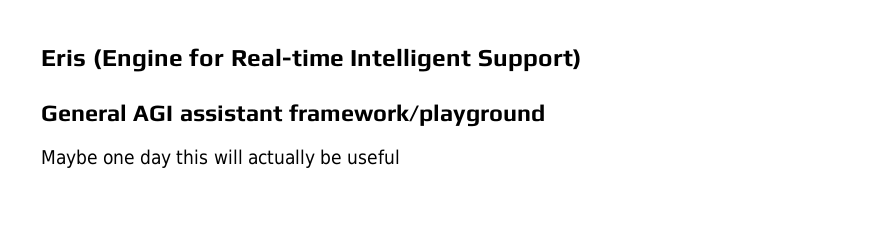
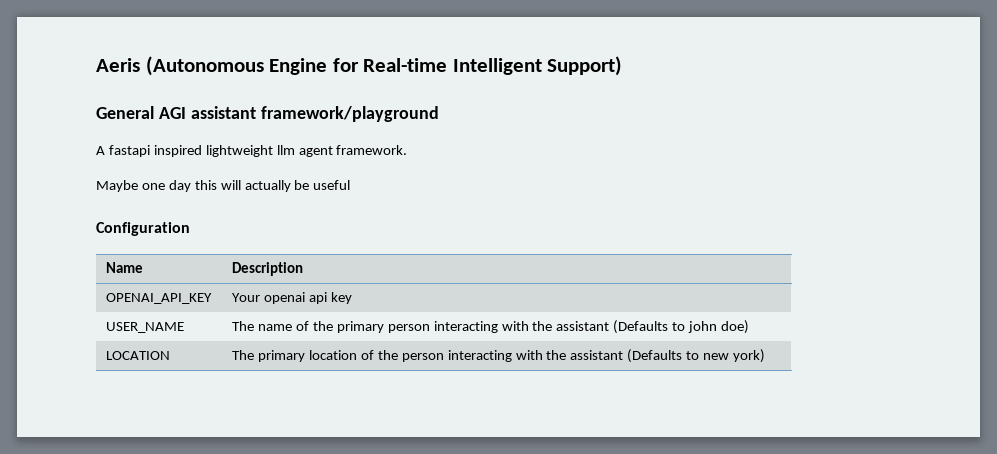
[41,49,183,72] Eris (Engine -> [96,56,328,76] Aeris (Autonomous Engine
(546, 115) none -> [96,145,408,157] // A fastapi inspired lightweight llm agent framework.
(400, 157) none -> [96,222,190,236] [106,262,144,273] [232,262,304,276] [106,293,213,304] [232,292,352,304] [106,322,185,333] [232,320,750,334] [106,351,171,360] [232,349,766,363] // Configuration // Name | Description // OPENAI_API_KEY | Your openai api key // USER_NAME | The name of the primary person interacting with the assistant (Defaults to john doe) // LOCATION | The primary location of the person interacting with the assistant (Defaults to new york)

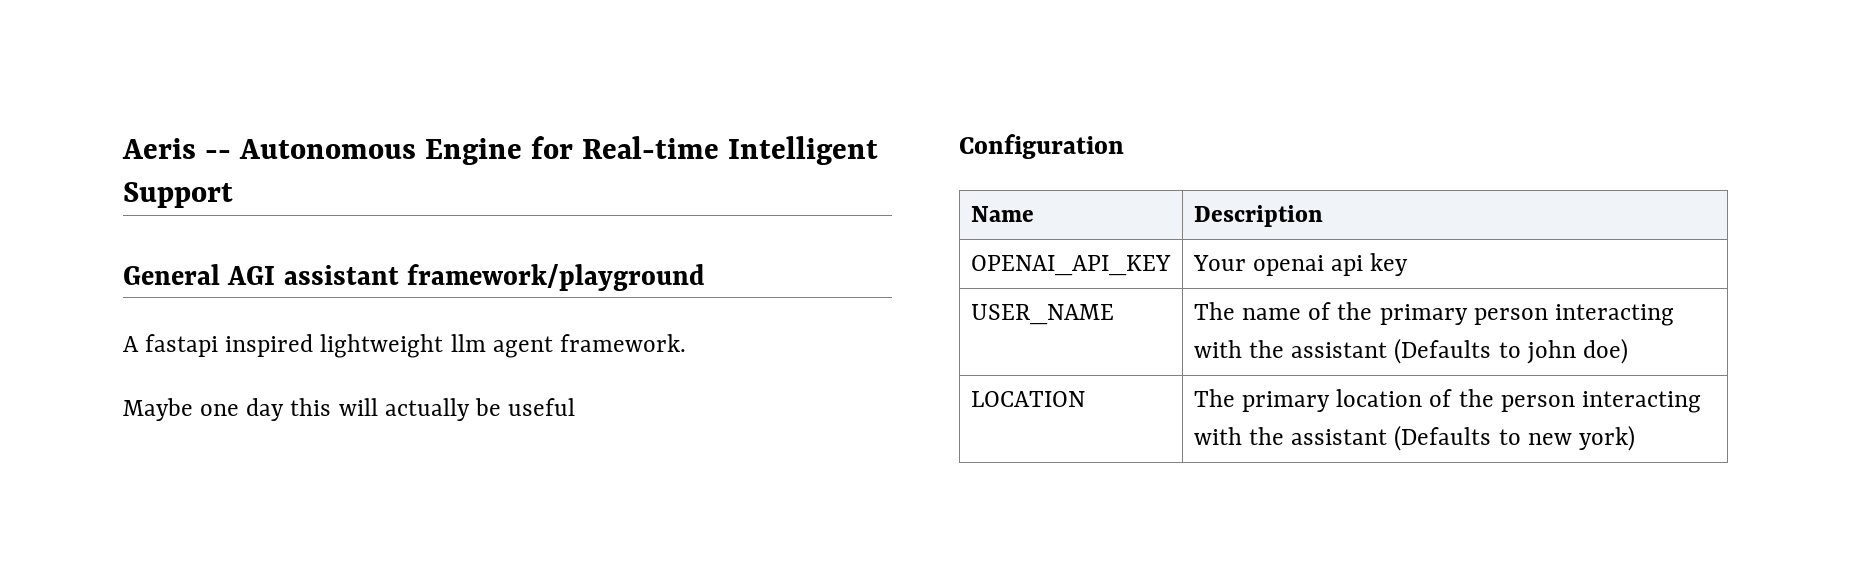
[145,56,264,76] (Autonomous -> [205,139,417,159] -- Autonomous
[547,56,623,76] Support) -> [123,182,233,208] Support

